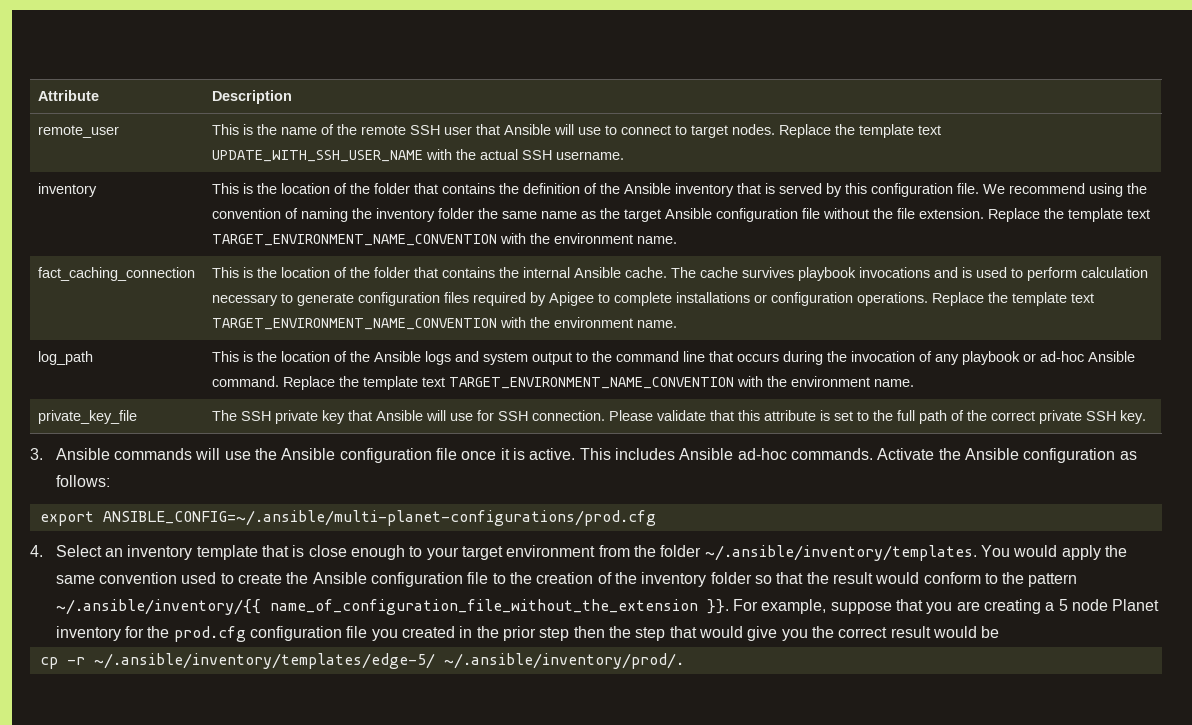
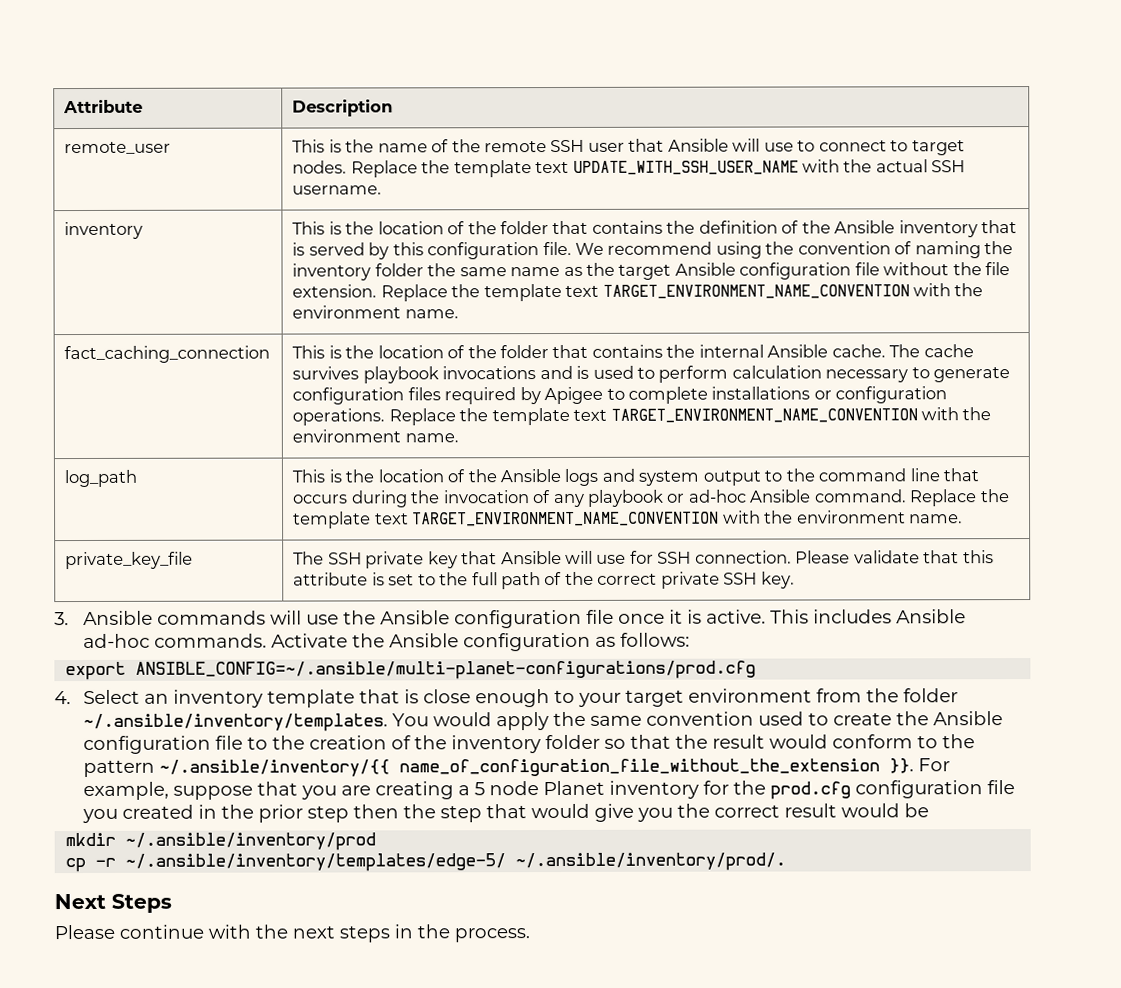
(1000, 632) none -> [65,832,377,851] // mkdir ~/.ansible/inventory/prod
(684, 661) none -> [54,893,172,913] [54,924,530,943] // Next Steps // Please continue with the next steps in the process.

